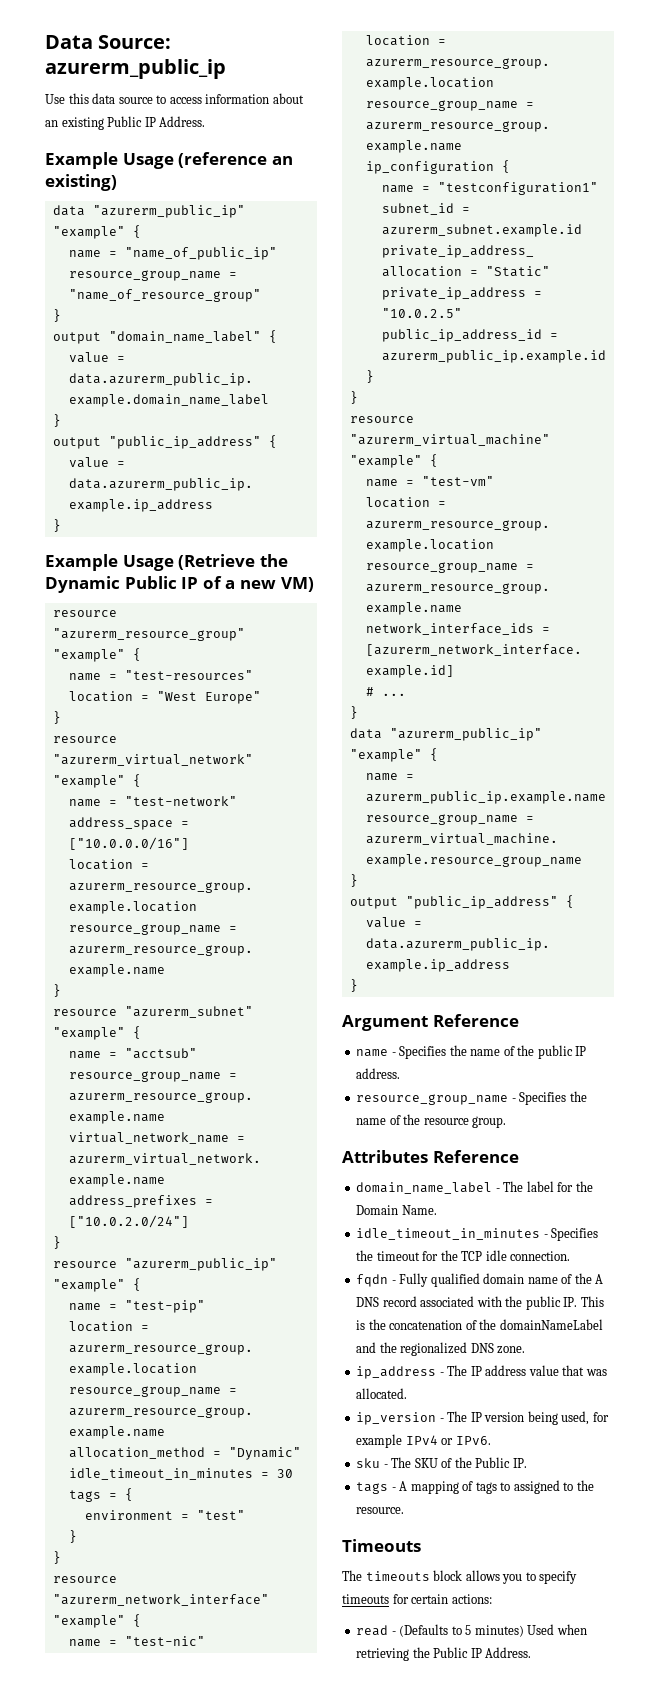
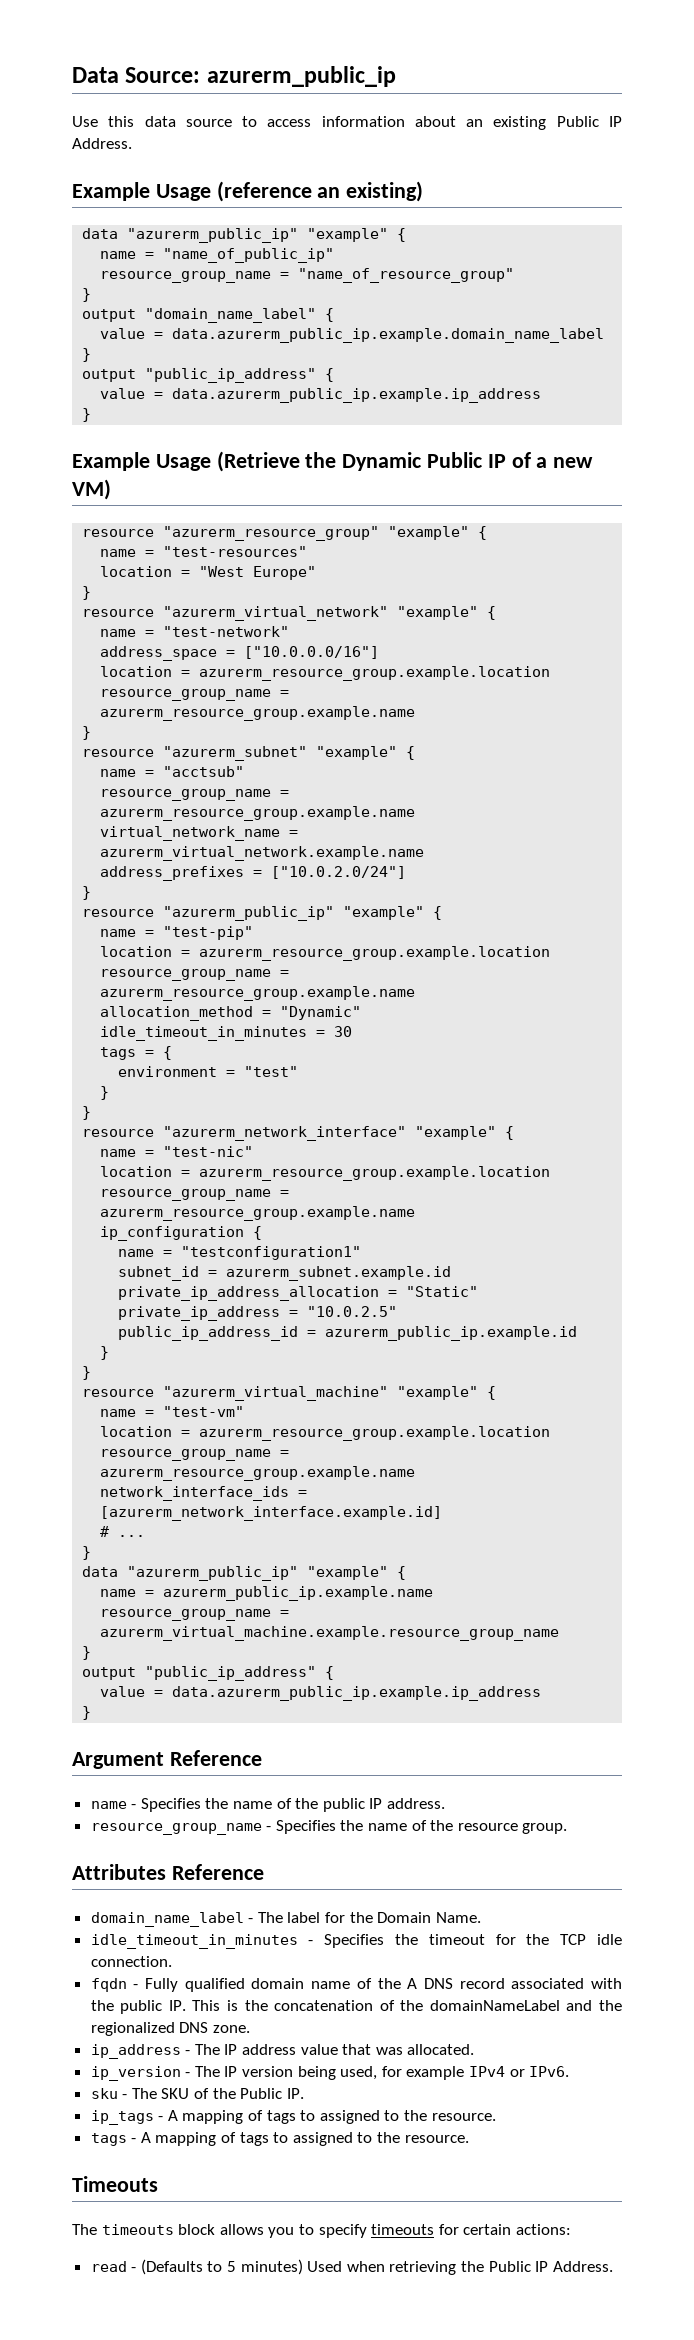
(527, 1463) none -> [90,2110,496,2125] // ip_tags - A mapping of tags to assigned to the resource.

